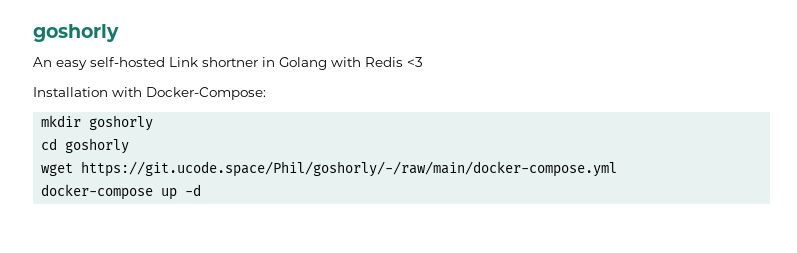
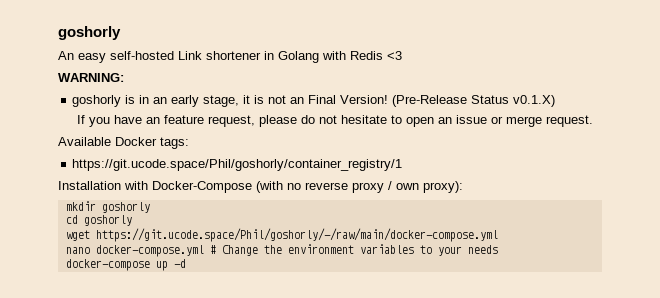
[202,57,258,67] shortner -> [206,51,261,60] shortener
[33,87,266,100] Installation with Docker-Compose: -> [58,73,124,82] [72,95,556,107] [77,115,594,127] [58,137,189,149] [72,159,403,171] [58,181,463,193] WARNING: // goshorly is in an early stage, it is not an Final Version! (Pre-Release Status v0.1.X) // If you have an feature request, please do not hesitate to open an issue or merge request. // Available Docker tags: // https://git.ucode.space/Phil/goshorly/container_registry/1 // Installation with Docker-Compose (with no reverse proxy / own proxy):
(618, 169) none -> [65,244,498,257] // nano docker-compose.yml # Change the environment variables to your needs

